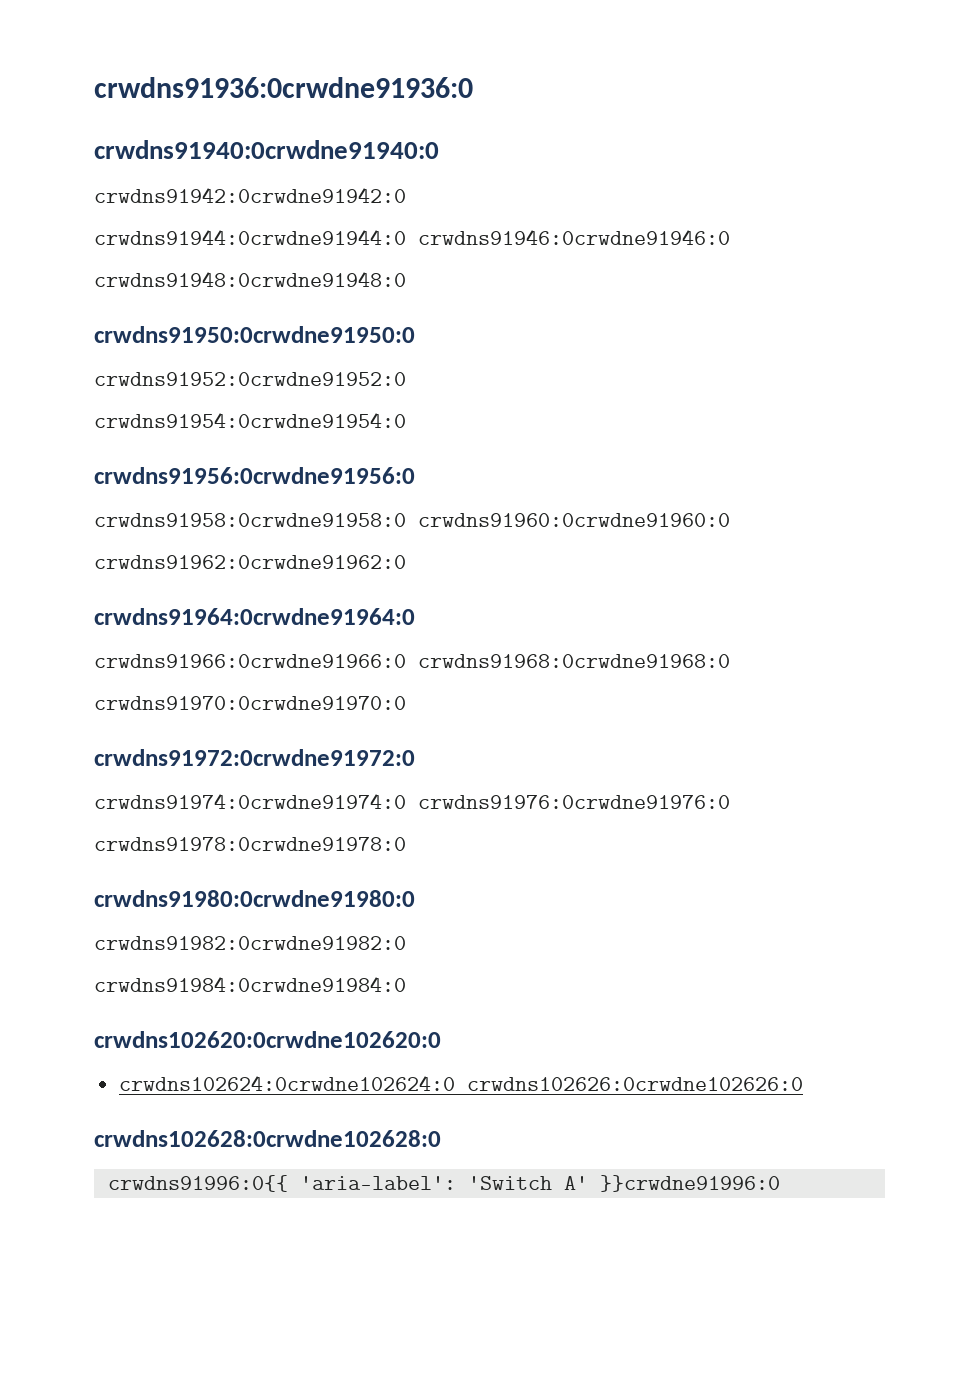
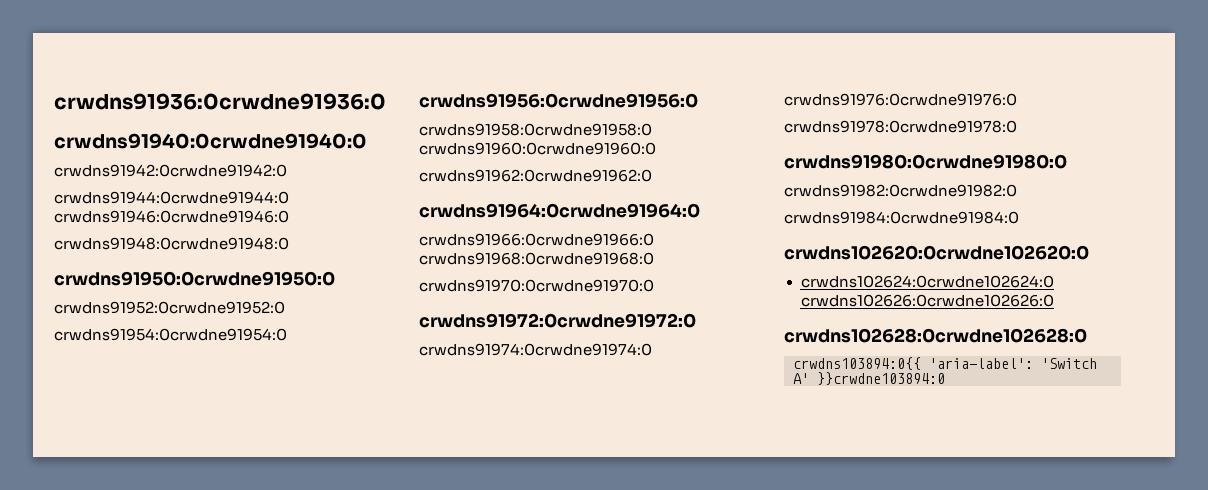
[107,1175,288,1192] crwdns91996:0{{ -> [793,357,921,370] crwdns103894:0{{
[599,1175,780,1192] }}crwdne91996:0 -> [817,372,945,385] }}crwdne103894:0

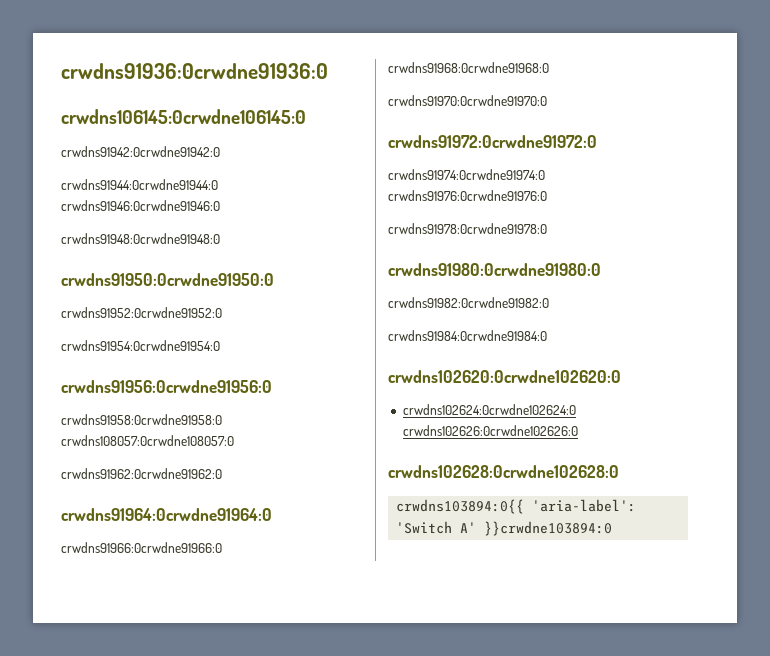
[54,133,367,149] crwdns91940:0crwdne91940:0 -> [61,109,306,124] crwdns106145:0crwdne106145:0
[419,142,656,155] crwdns91960:0crwdne91960:0 -> [61,435,234,446] crwdns108057:0crwdne108057:0

